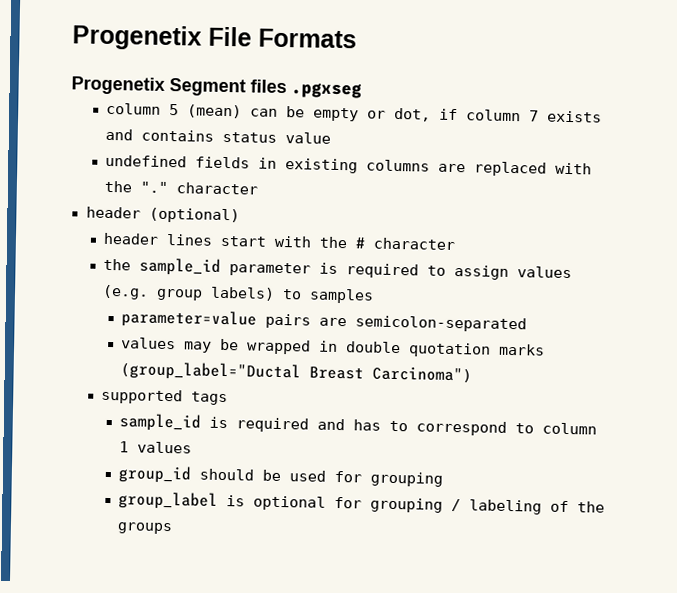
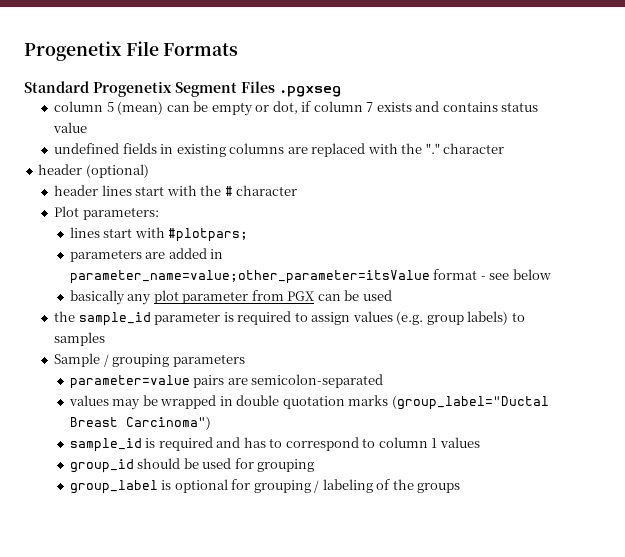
(357, 38) none -> [24,81,89,93] Standard
[250,79,287,94] files -> [241,81,275,93] Files
(457, 244) none -> [53,206,159,220] [69,227,249,242] [69,248,224,262] [69,269,551,284] [69,290,392,305] // Plot parameters: // lines start with #plotpars; // parameters are added in parameter_name=value;other_parameter=itsValue format - see below // basically any plot parameter from PGX can be used
(375, 296) none -> [53,353,245,367] // Sample / grouping parameters
[101,388,229,406] // supported tags -> (211, 423) none

